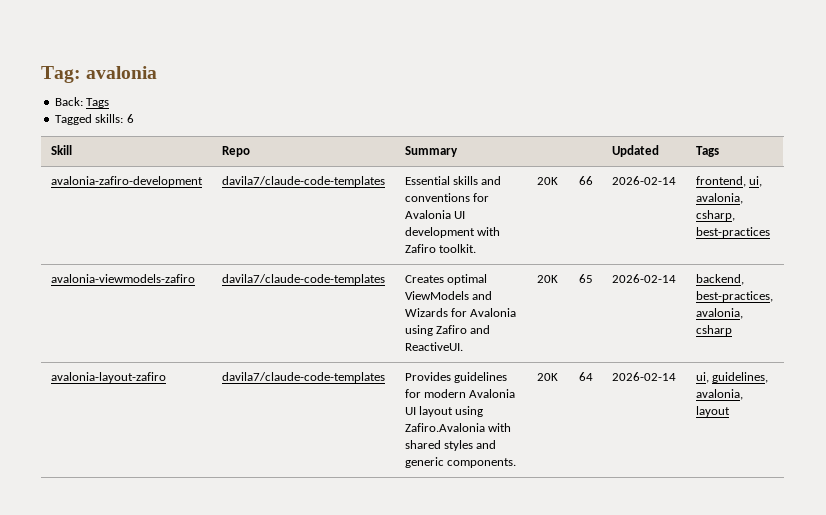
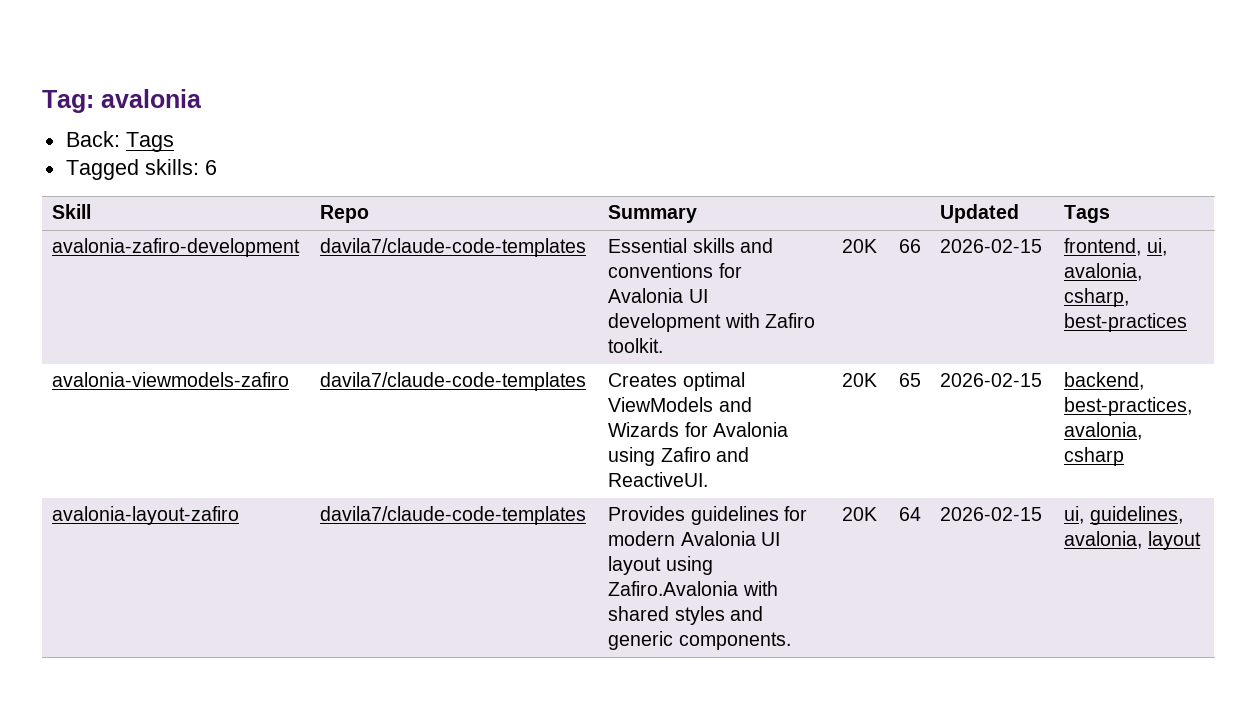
[611,176,676,185] 2026-02-14 -> [940,239,1043,253] 2026-02-15
[611,274,676,283] 2026-02-14 -> [940,373,1043,387] 2026-02-15
[611,372,676,381] 2026-02-14 -> [940,507,1043,521] 2026-02-15

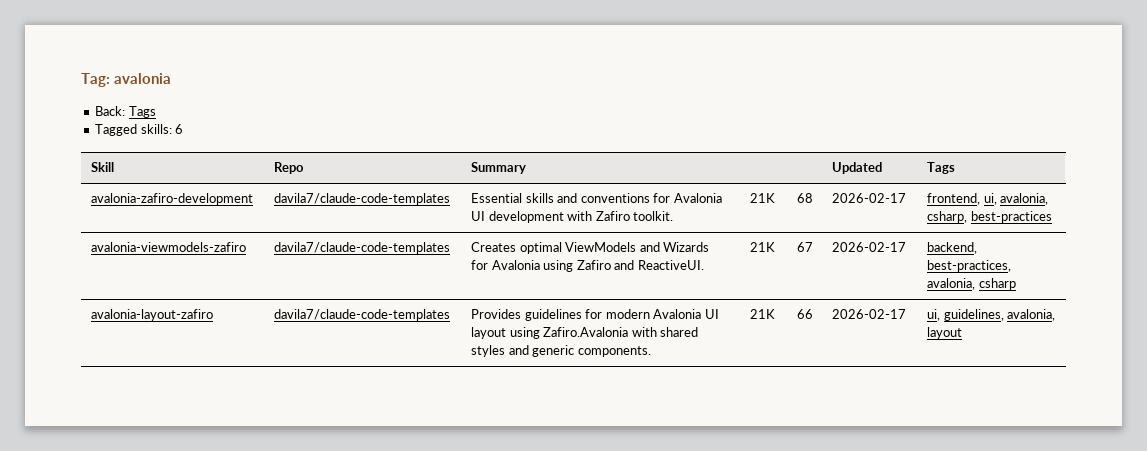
[841,239,877,253] [898,239,921,253] [940,239,1043,253] 20K | 66 | 2026-02-15 -> [749,193,775,203] [796,193,813,203] [832,193,907,203] 21K | 68 | 2026-02-17
[841,373,877,387] [898,373,921,387] [940,373,1043,387] 20K | 65 | 2026-02-15 -> [749,242,775,252] [796,242,813,252] [832,242,907,252] 21K | 67 | 2026-02-17
[841,507,877,521] [898,507,921,521] [940,507,1043,521] 20K | 64 | 2026-02-15 -> [749,309,775,319] [796,309,813,319] [832,309,907,319] 21K | 66 | 2026-02-17

